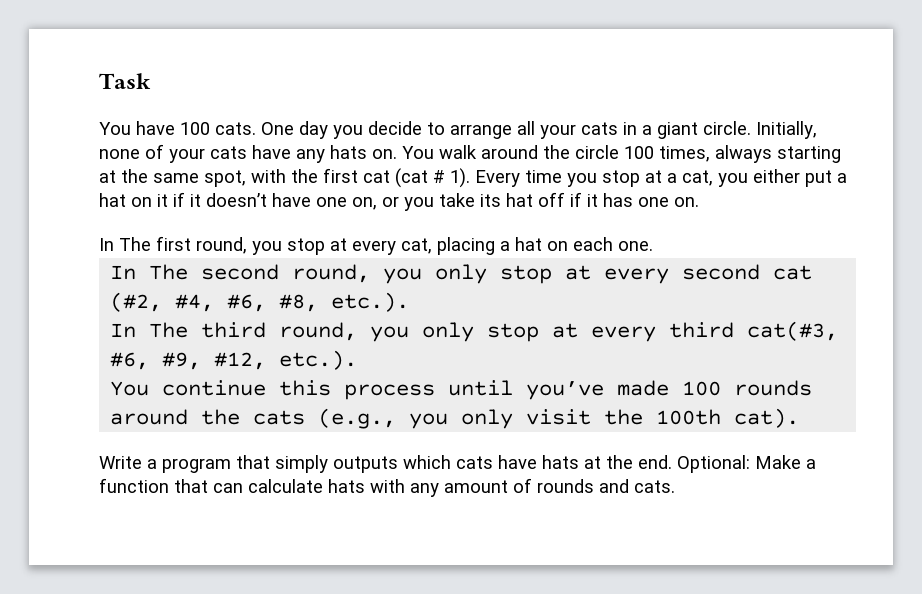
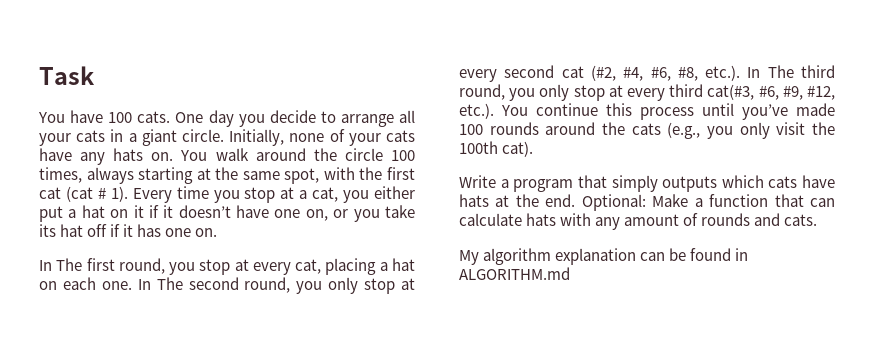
(653, 246) // -> (132, 285) none
(410, 302) // -> (741, 73) none
(358, 360) // -> (494, 111) none
(675, 486) none -> [459,248,749,265] [459,267,570,280] // My algorithm explanation can be found in ALGORITHM.md

